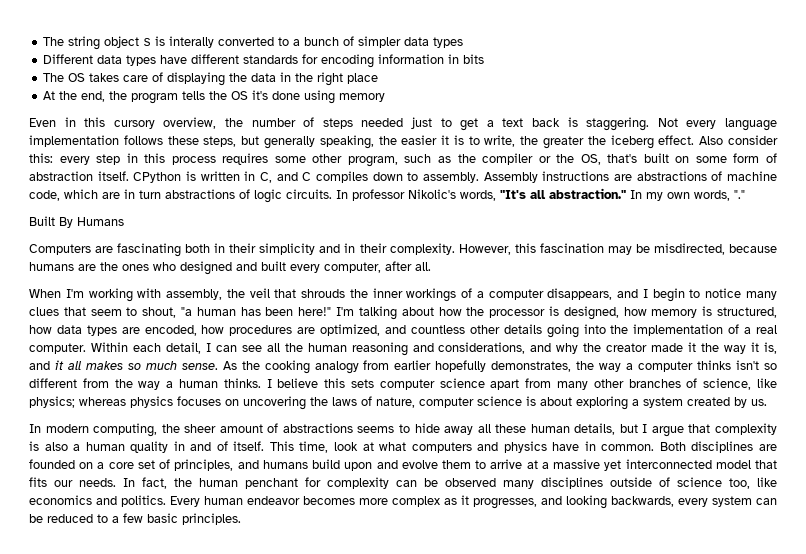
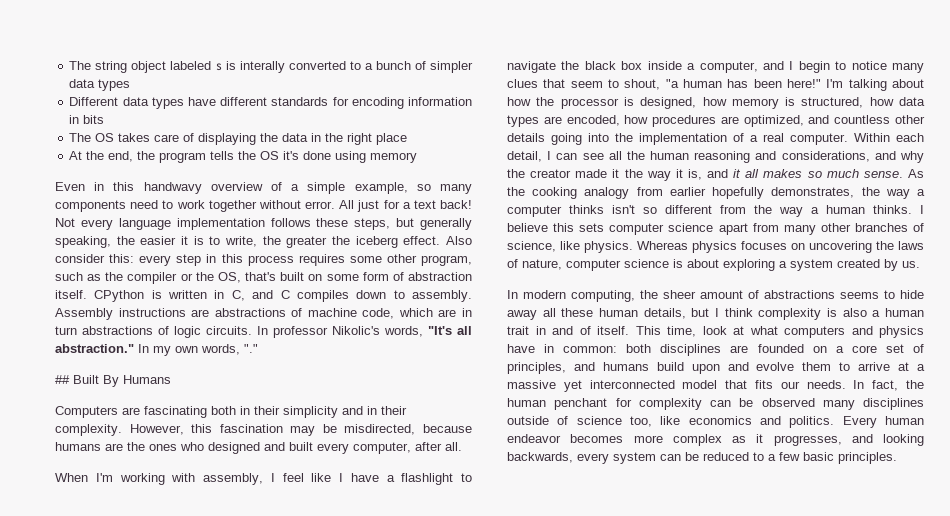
(140, 42) none -> [170,61,212,70] labeled
[113,117,650,131] cursory overview, the number of steps needed just to get a text back is staggering. -> [143,182,472,194] [55,200,473,212] handwavy overview of a simple example, so many components need to work together without error. All just for a text back!
(745, 194) none -> [55,375,70,384] ##
[226,288,613,302] the veil that shrouds the inner workings of a computer disappears, -> [270,473,472,485] [507,61,758,73] I feel like I have a flashlight to navigate the black box inside a computer,
[29,396,126,408] physics; whereas -> [584,241,688,253] physics. Whereas
[651,424,711,437] argue that -> [724,308,753,317] think
[130,441,169,453] quality -> [507,326,529,335] trait
[601,442,686,451] common. Both -> [563,344,652,353] common: both

